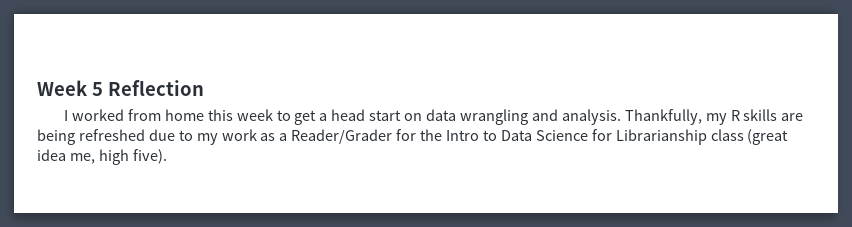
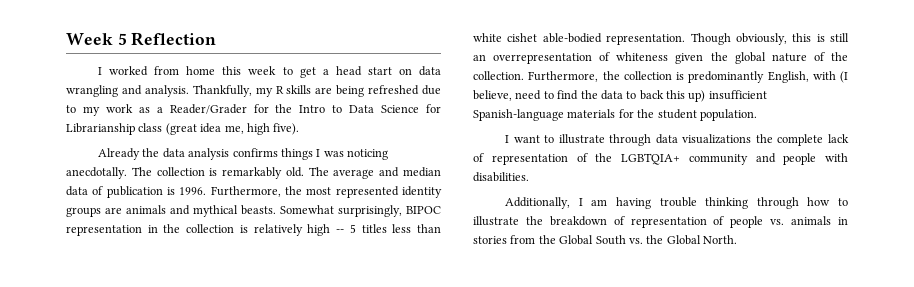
(167, 156) none -> [98,148,389,160] [66,167,441,179] [66,186,442,198] [66,205,441,217] [66,224,442,236] [473,33,849,45] [473,52,848,64] [473,71,848,83] [473,90,767,102] [473,109,757,121] [505,134,849,146] [473,153,848,165] [473,172,529,182] [505,197,848,209] [473,216,848,228] [473,235,737,245] // Already the data analysis confirms things I was noticing anecdotally. The collection is remarkably old. The average and median data of publication is 1996. Furthermore, the most represented identity groups are animals and mythical beasts. Somewhat surprisingly, BIPOC representation in the collection is relatively high -- 5 titles less than white cishet able-bodied representation. Though obviously, this is still an overrepresentation of whiteness given the global nature of the collection. Furthermore, the collection is predominantly English, with (I believe, need to find the data to back this up) insufficient Spanish-language materials for the student population. // I want to illustrate through data visualizations the complete lack of representation of the LGBTQIA+ community and people with disabilities. // Additionally, I am having trouble thinking through how to illustrate the breakdown of representation of people vs. animals in stories from the Global South vs. the Global North.

